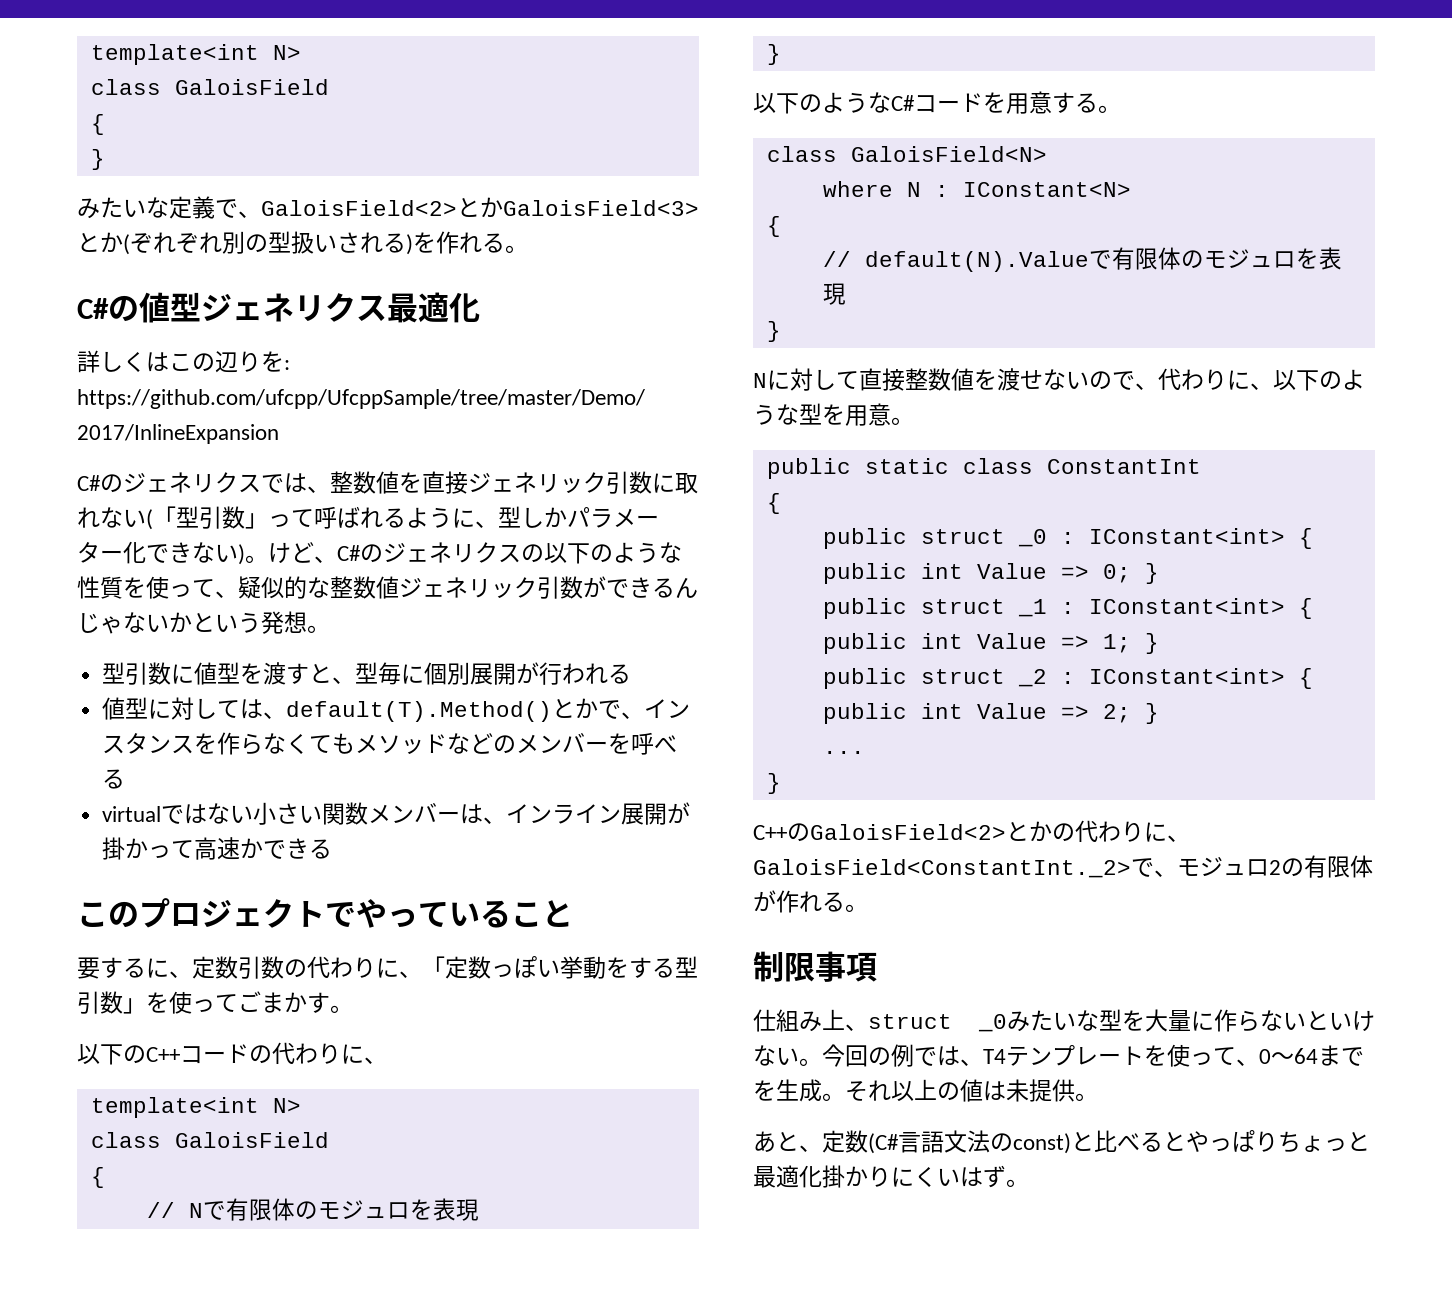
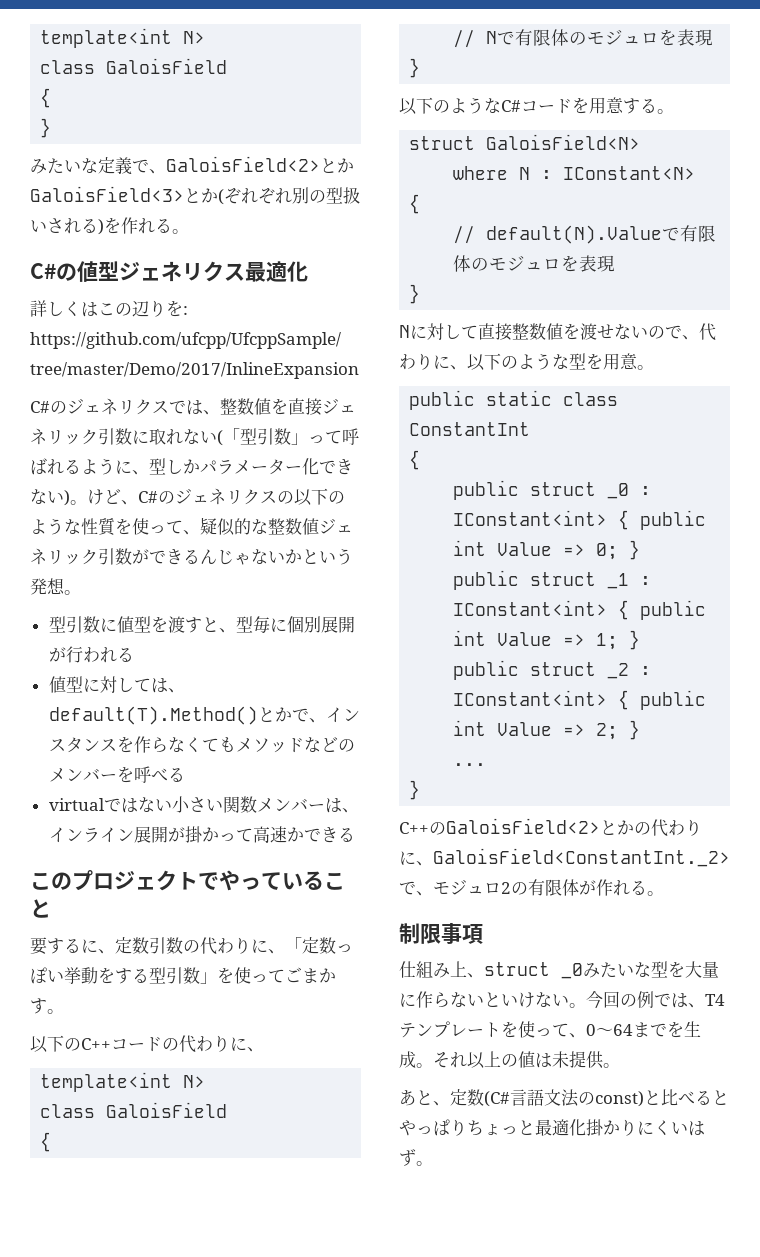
[766,146,837,162] class -> [409,136,476,150] struct

